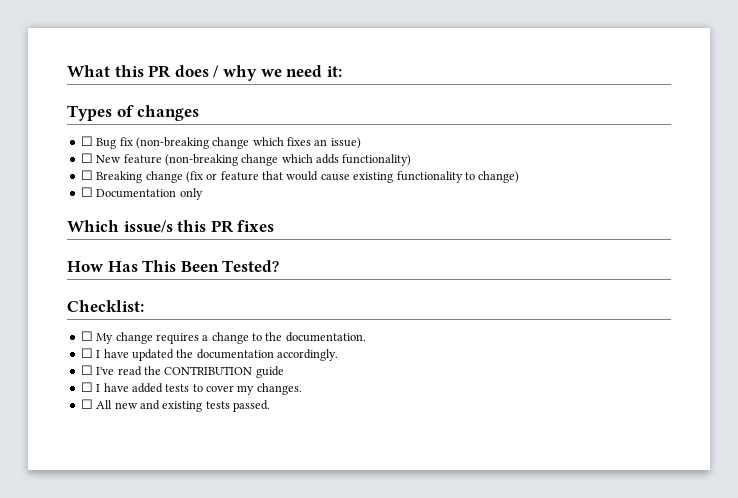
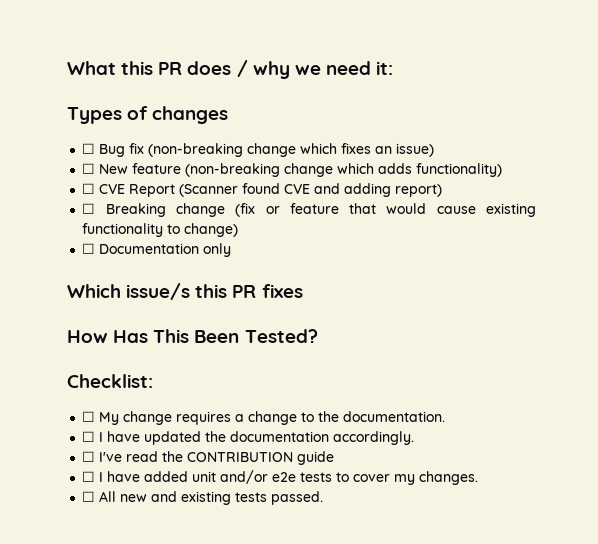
(412, 160) none -> [82,183,443,197] // ☐ CVE Report (Scanner found CVE and adding report)
(163, 388) none -> [192,470,297,484] unit and/or e2e

